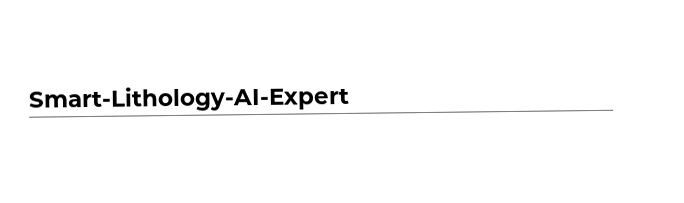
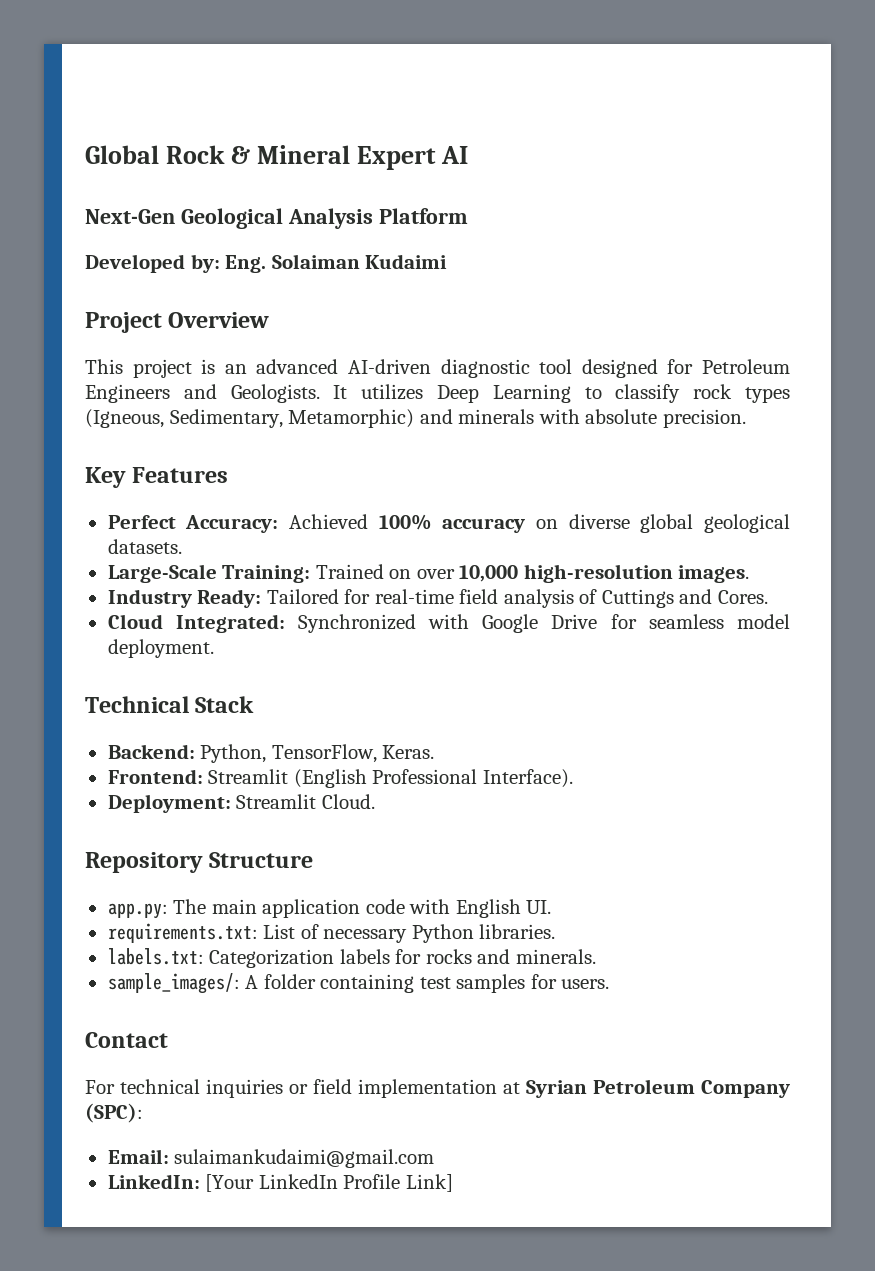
[28,84,350,113] Smart-Lithology-AI-Expert -> [85,145,469,170] [85,208,468,229] [85,254,448,273] [85,312,270,333] [85,359,791,378] [85,384,790,403] [85,409,746,428] [85,467,229,488] [107,514,791,533] [107,539,182,554] [107,564,750,583] [107,589,768,608] [107,614,791,633] [107,639,214,658] [85,696,255,713] [107,744,435,763] [107,769,573,788] [107,794,375,813] [85,852,314,873] [107,899,552,919] [107,923,556,943] [107,948,596,968] [107,973,610,994] [85,1032,168,1048] [85,1079,790,1098] [85,1103,143,1123] [107,1149,435,1168] [107,1174,453,1192] Global Rock & Mineral Expert AI // Next-Gen Geological Analysis Platform // Developed by: Eng. Solaiman Kudaimi // Project Overview // This project is an advanced AI-driven diagnostic tool designed for Petroleum Engineers and Geologists. It utilizes Deep Learning to classify rock types (Igneous, Sedimentary, Metamorphic) and minerals with absolute precision. // Key Features // Perfect Accuracy: Achieved 100% accuracy on diverse global geological datasets. // Large-Scale Training: Trained on over 10,000 high-resolution images. // Industry Ready: Tailored for real-time field analysis of Cuttings and Cores. // Cloud Integrated: Synchronized with Google Drive for seamless model deployment. // Technical Stack // Backend: Python, TensorFlow, Keras. // Frontend: Streamlit (English Professional Interface). // Deployment: Streamlit Cloud. // Repository Structure // app.py: The main application code with English UI. // requirements.txt: List of necessary Python libraries. // labels.txt: Categorization labels for rocks and minerals. // sample_images/: A folder containing test samples for users. // Contact // For technical inquiries or field implementation at Syrian Petroleum Company (SPC): // Email: sulaimankudaimi@gmail.com // LinkedIn: [Your LinkedIn Profile Link]

